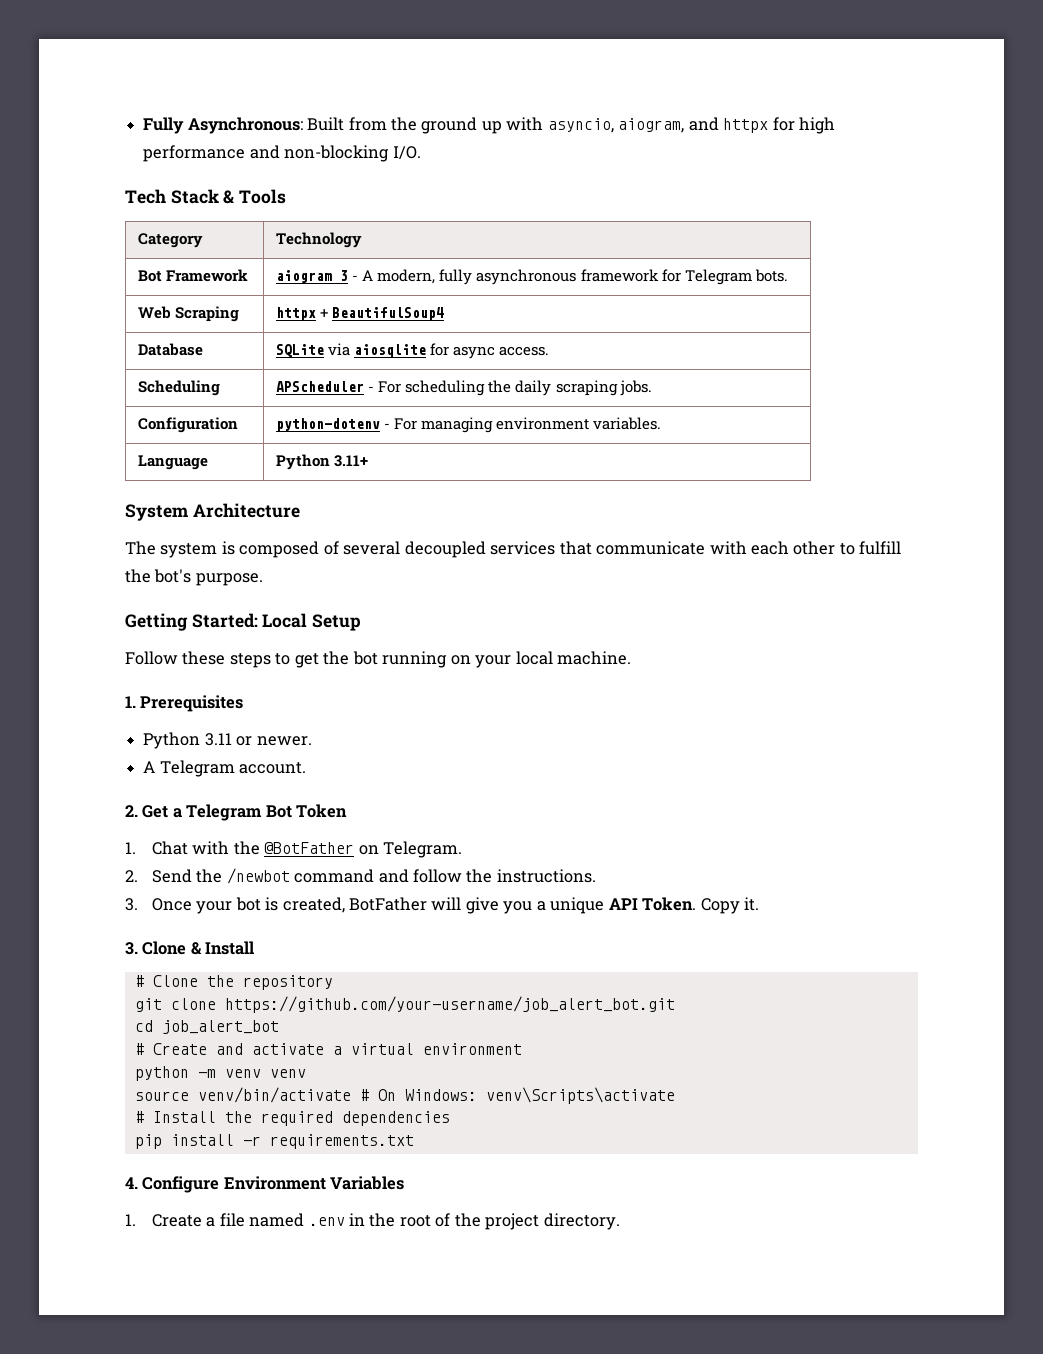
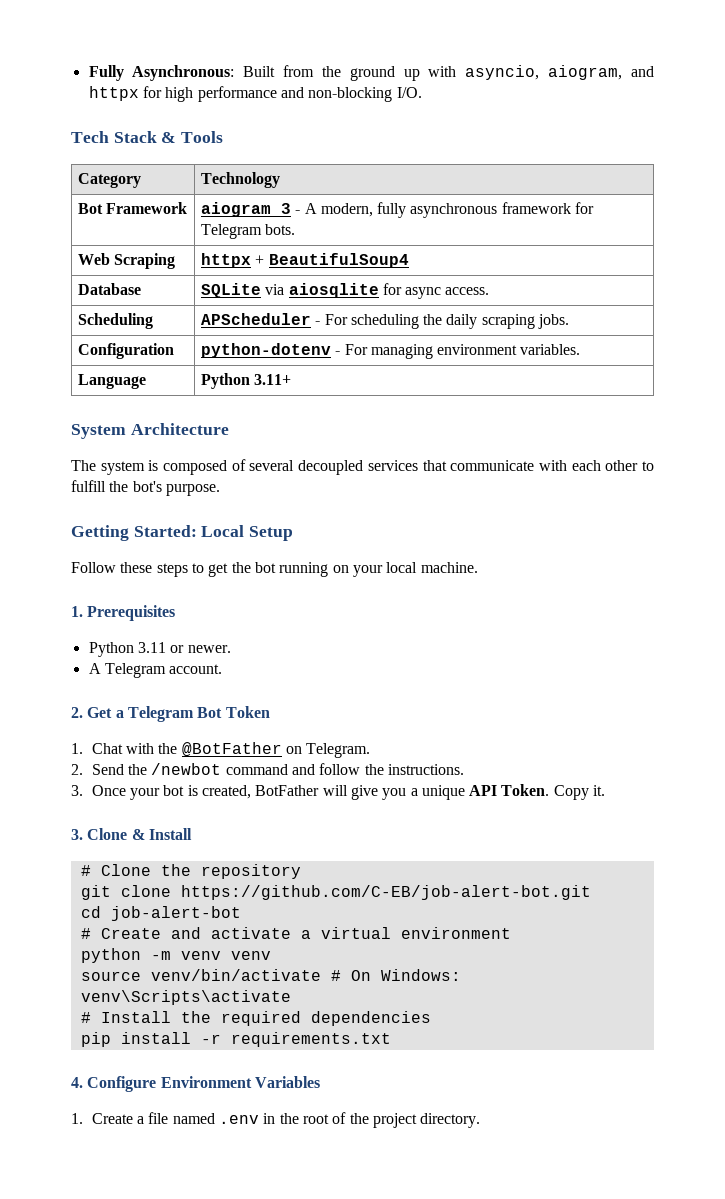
[224,996,675,1013] https://github.com/your-username/job_alert_bot.git -> [180,885,591,900] https://github.com/C-EB/job-alert-bot.git
[161,1020,279,1034] job_alert_bot -> [110,906,241,921] job-alert-bot

